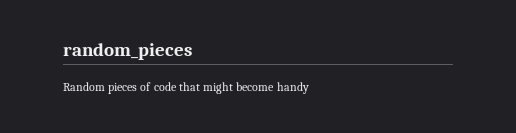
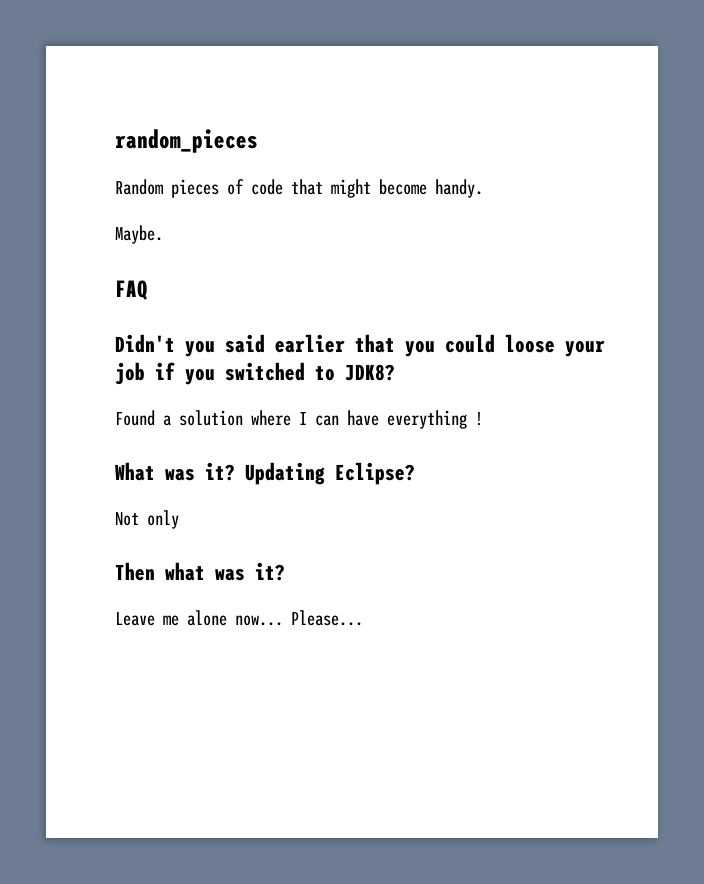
[276,82,309,94] handy -> [435,179,483,198] [115,225,163,244] [115,280,148,300] [115,334,605,357] [115,362,395,385] [115,410,483,429] [115,462,415,485] [115,510,179,529] [115,562,285,581] [115,610,363,626] handy. // Maybe. // FAQ // Didn't you said earlier that you could loose your job if you switched to JDK8? // Found a solution where I can have everything ! // What was it? Updating Eclipse? // Not only // Then what was it? // Leave me alone now... Please...

